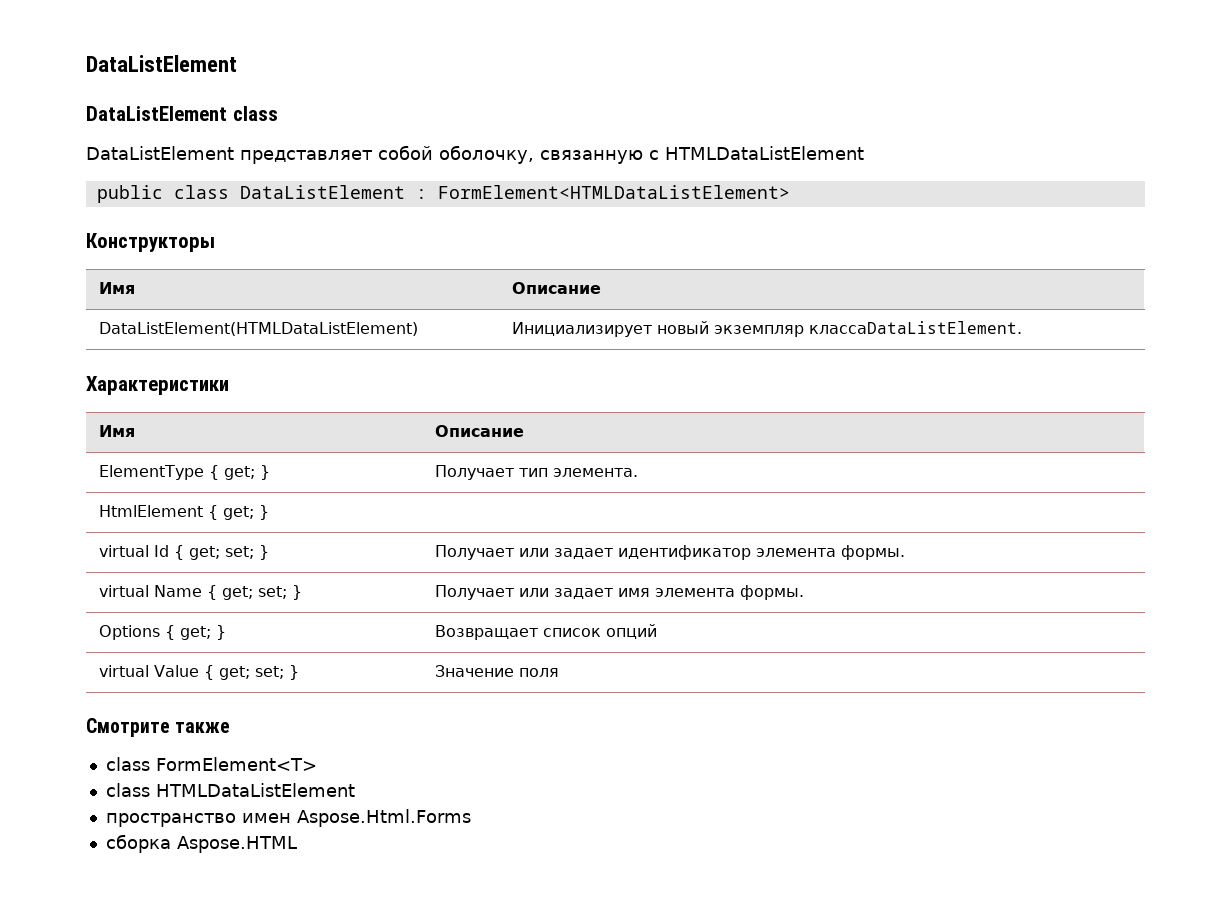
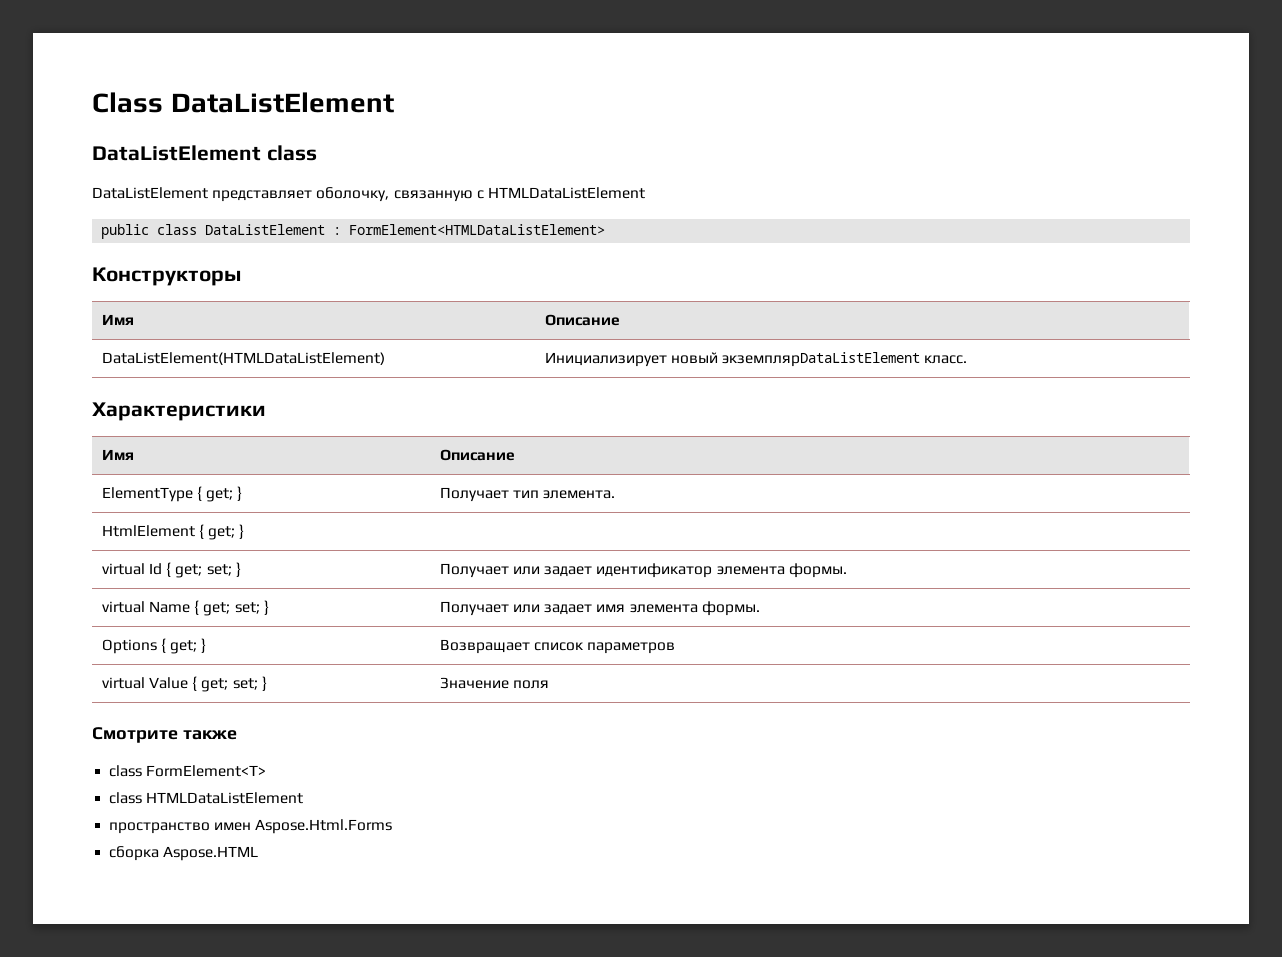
(86, 63) none -> [92,92,163,113] Class
[378,145,433,160] собой -> (313, 196) none
[713,321,1022,337] экземпляр классаDataListElement. -> [722,352,968,367] экземплярDataListElement класс.
[605,624,657,639] опций -> [587,642,676,654] параметров

